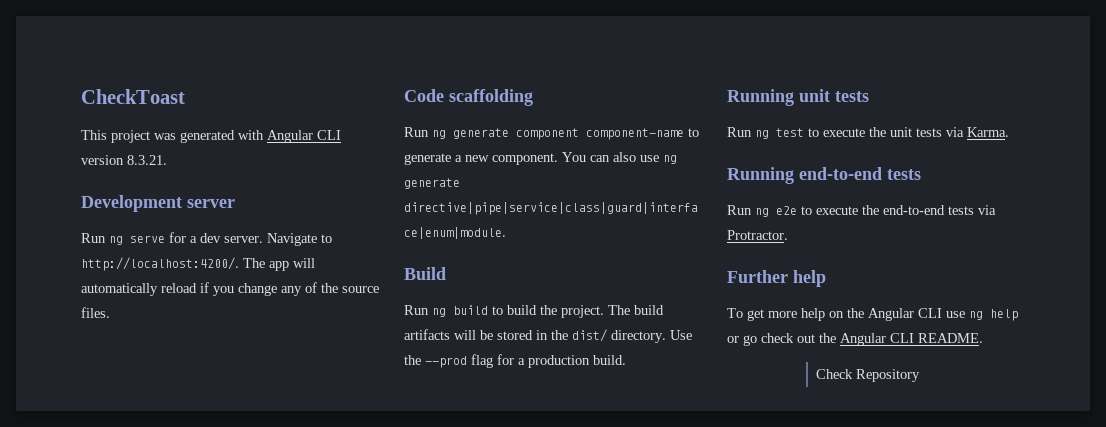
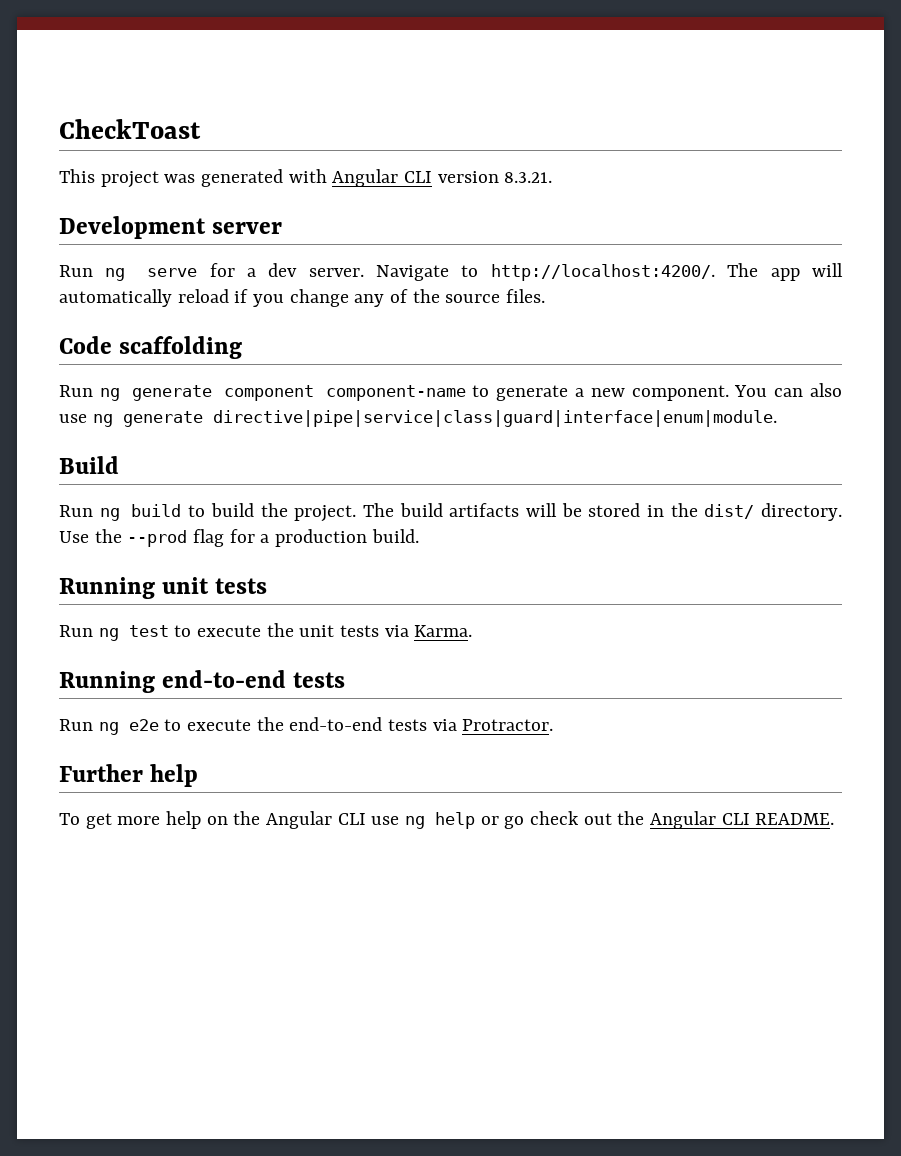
[816,369,921,382] // Check Repository -> (835, 819) none

